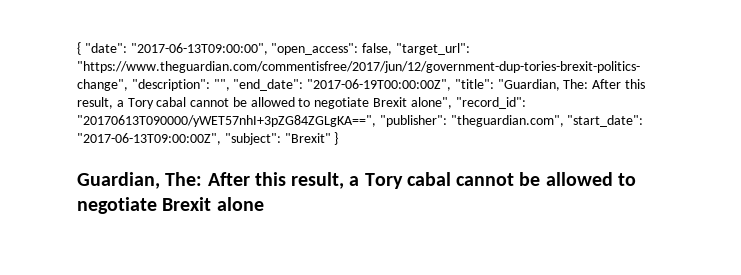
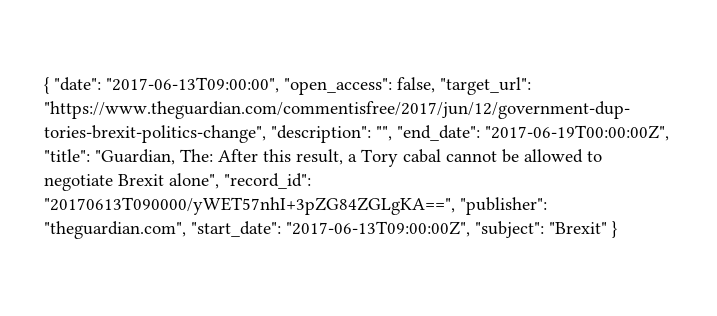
[77,172,636,189] [77,197,264,214] // Guardian, The: After this result, a Tory cabal cannot be allowed to negotiate Brexit alone -> (617, 229) none

